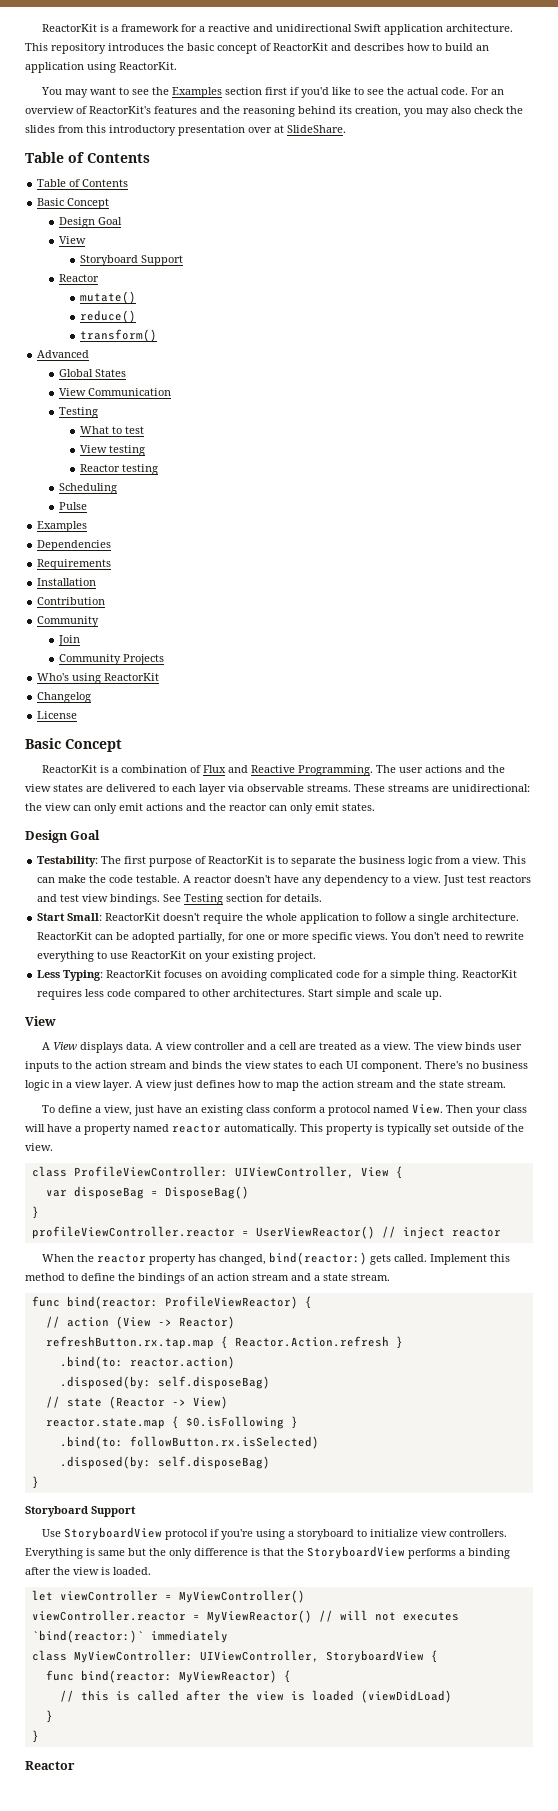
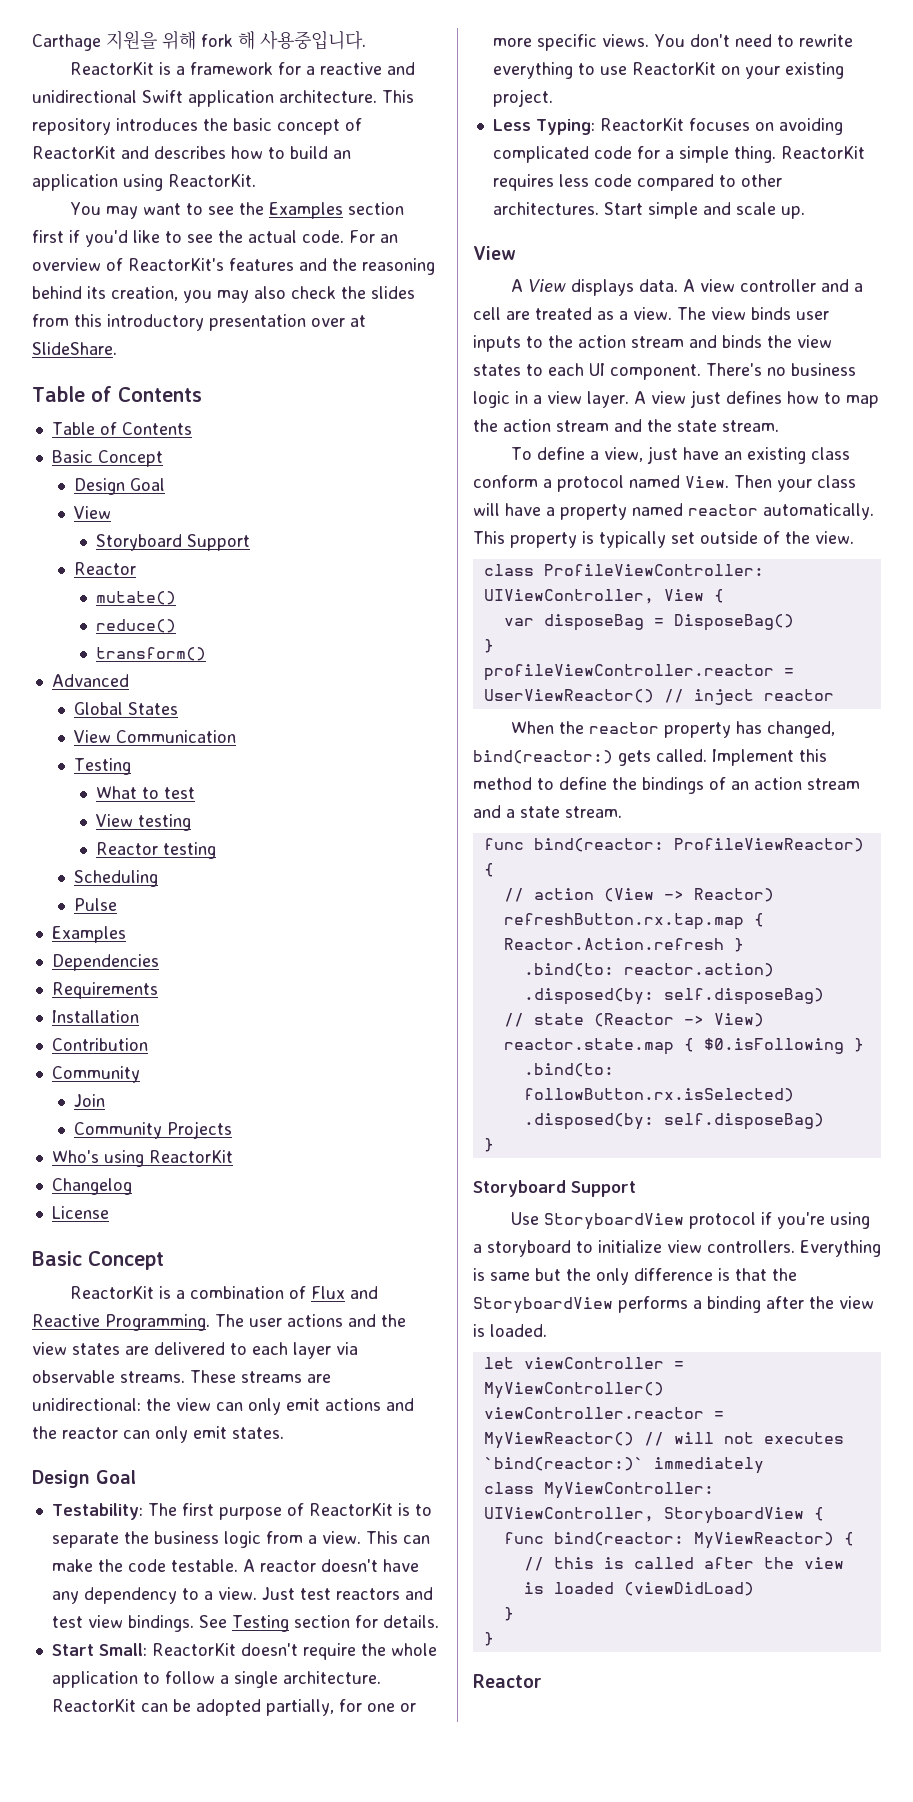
(42, 28) none -> [32,30,366,51] Carthage 지원을 위해 fork 해 사용중입니다. //

